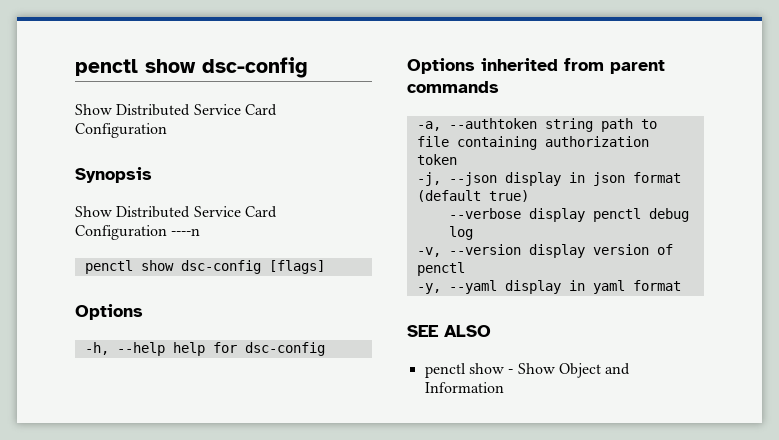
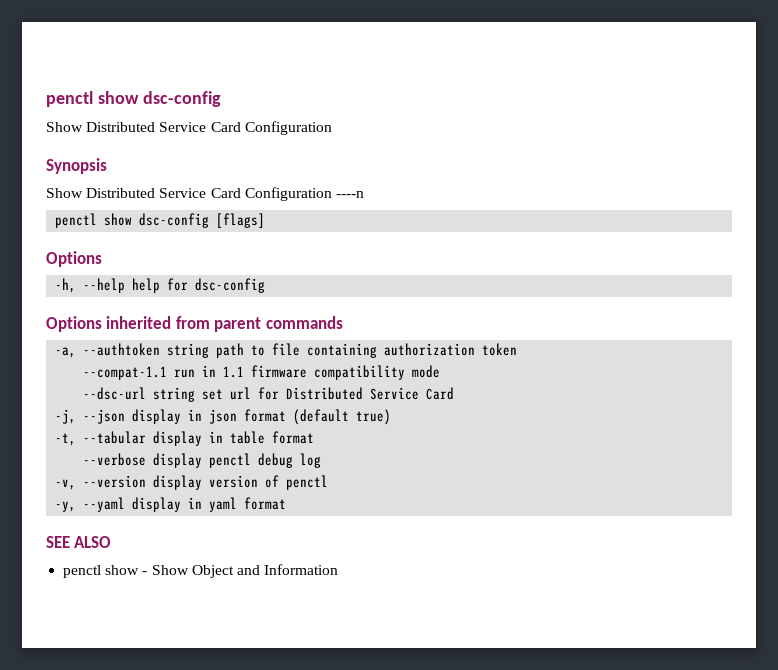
(457, 159) none -> [83,365,441,380] [83,387,455,402] // --compat-1.1 run in 1.1 firmware compatibility mode // --dsc-url string set url for Distributed Service Card
(529, 196) none -> [55,431,315,446] // -t, --tabular display in table format

